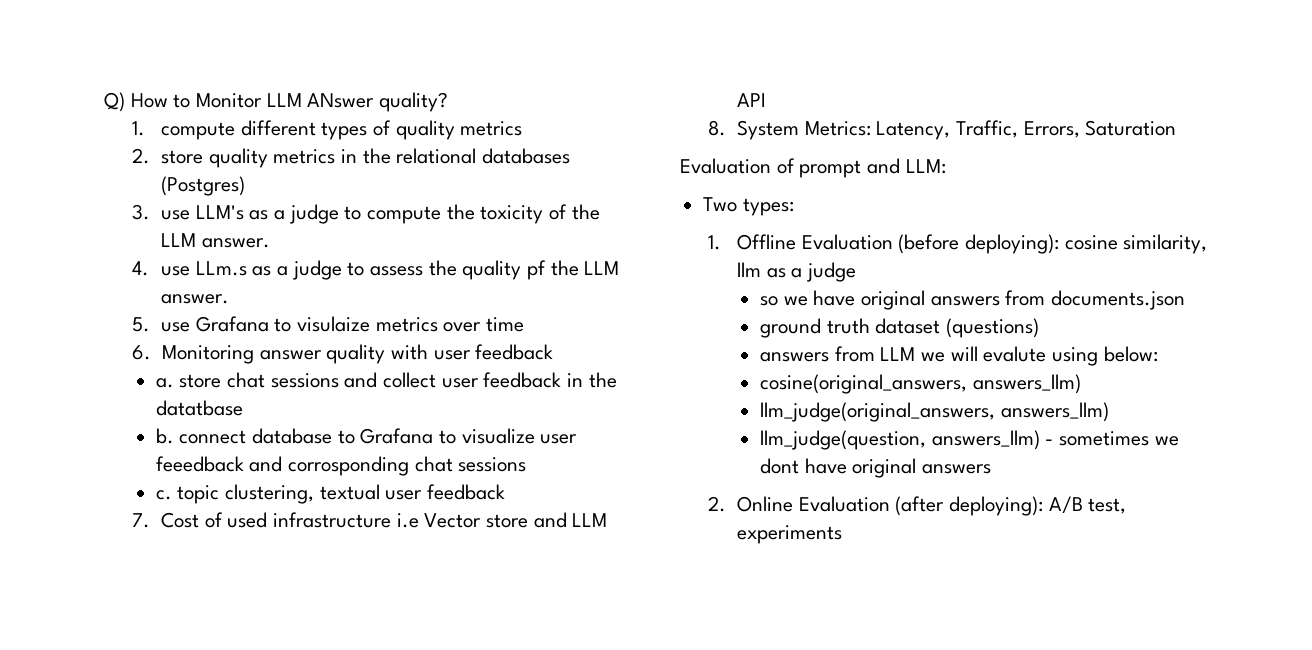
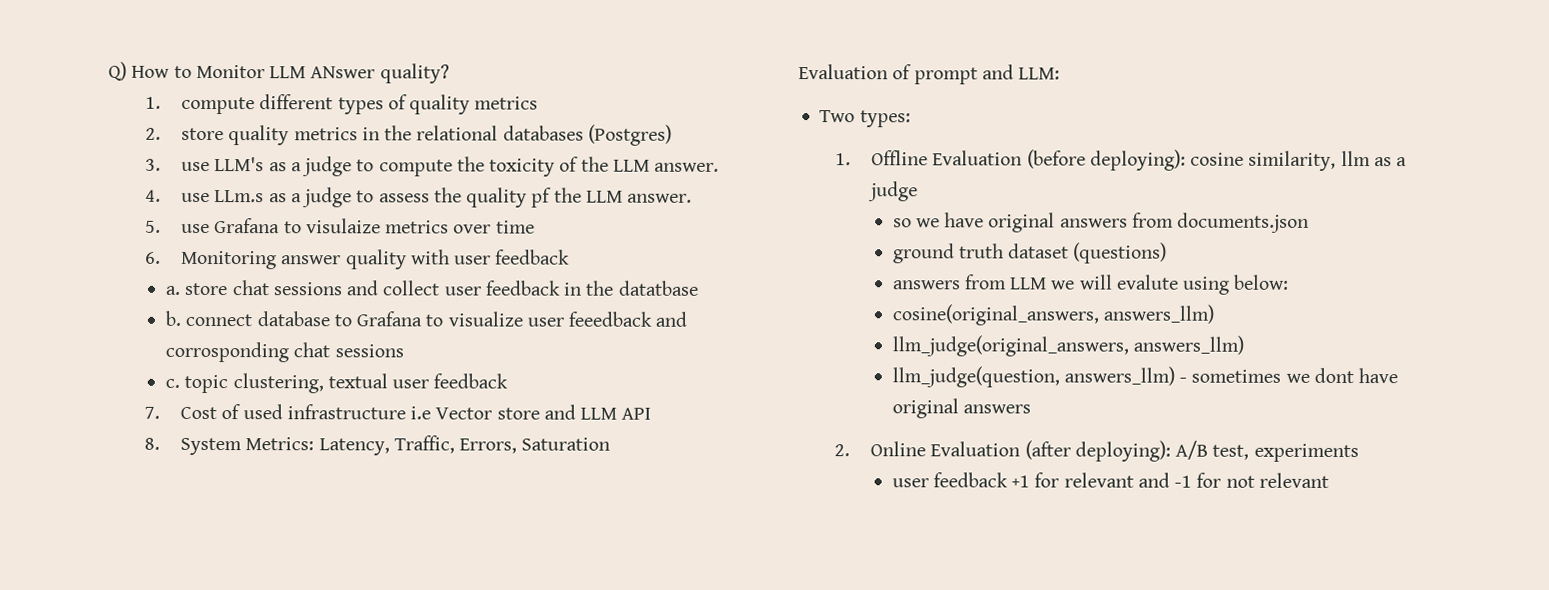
(842, 534) none -> [891,472,1329,488] // user feedback +1 for relevant and -1 for not relevant

